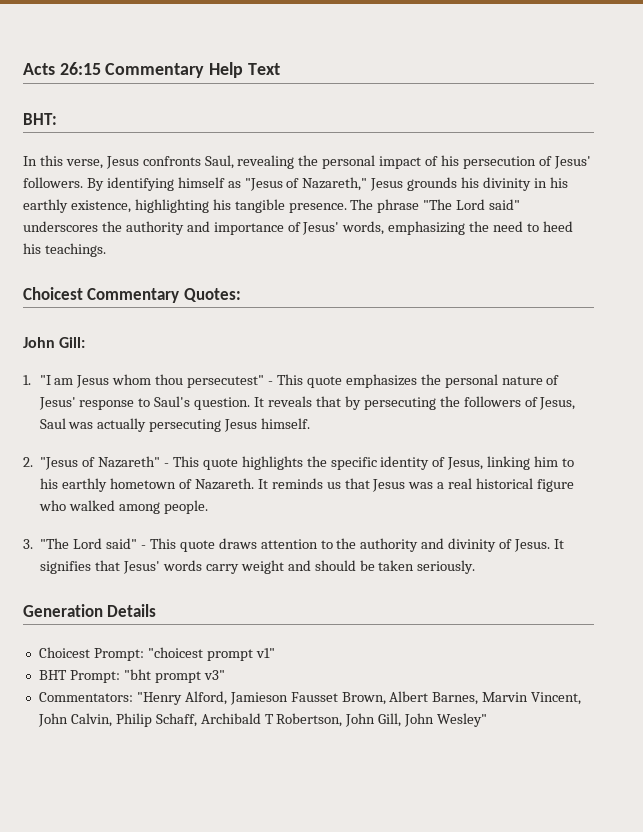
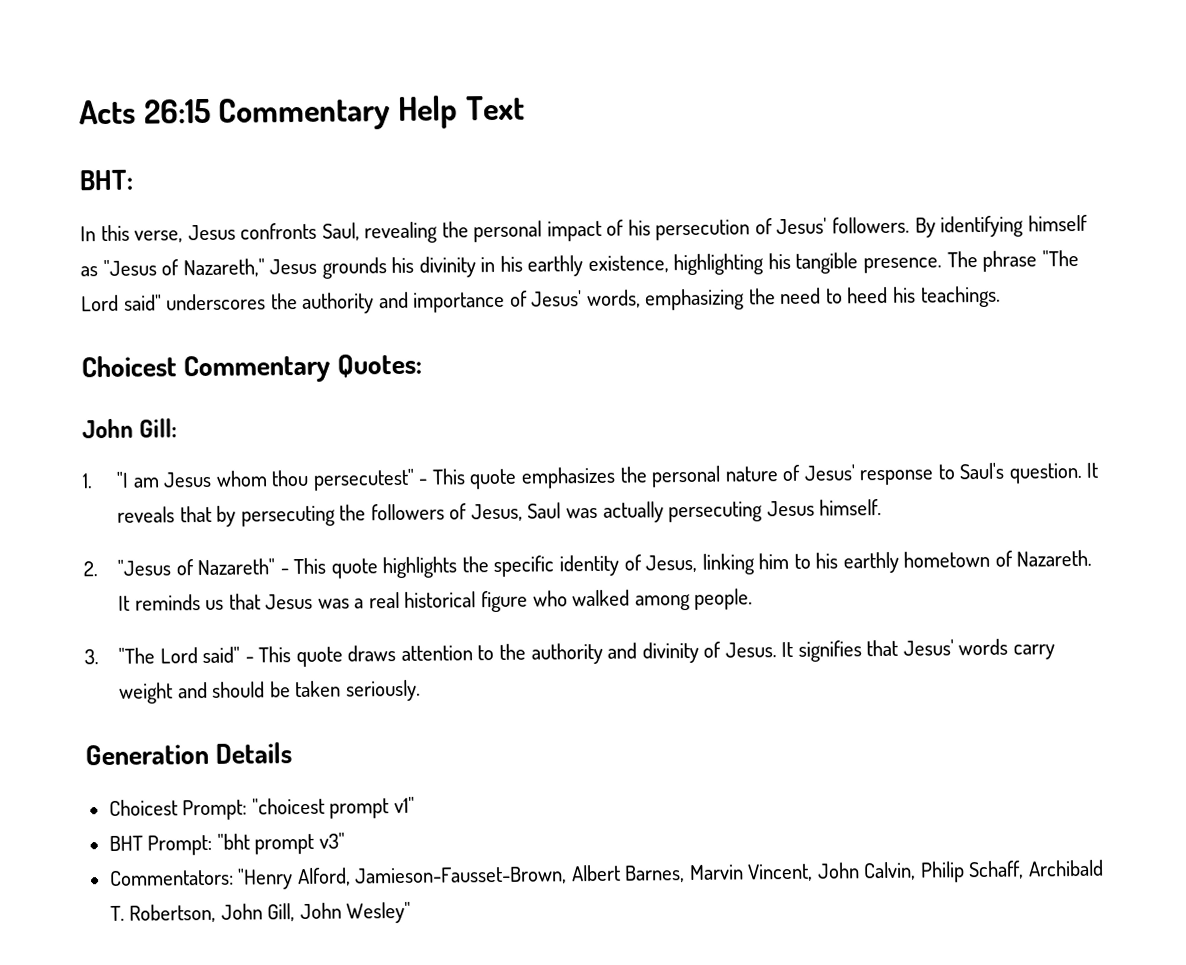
[229,692,386,705] Jamieson Fausset Brown, -> [354,866,568,886] Jamieson-Fausset-Brown,
[264,714,274,724] T -> [109,905,125,922] T.

